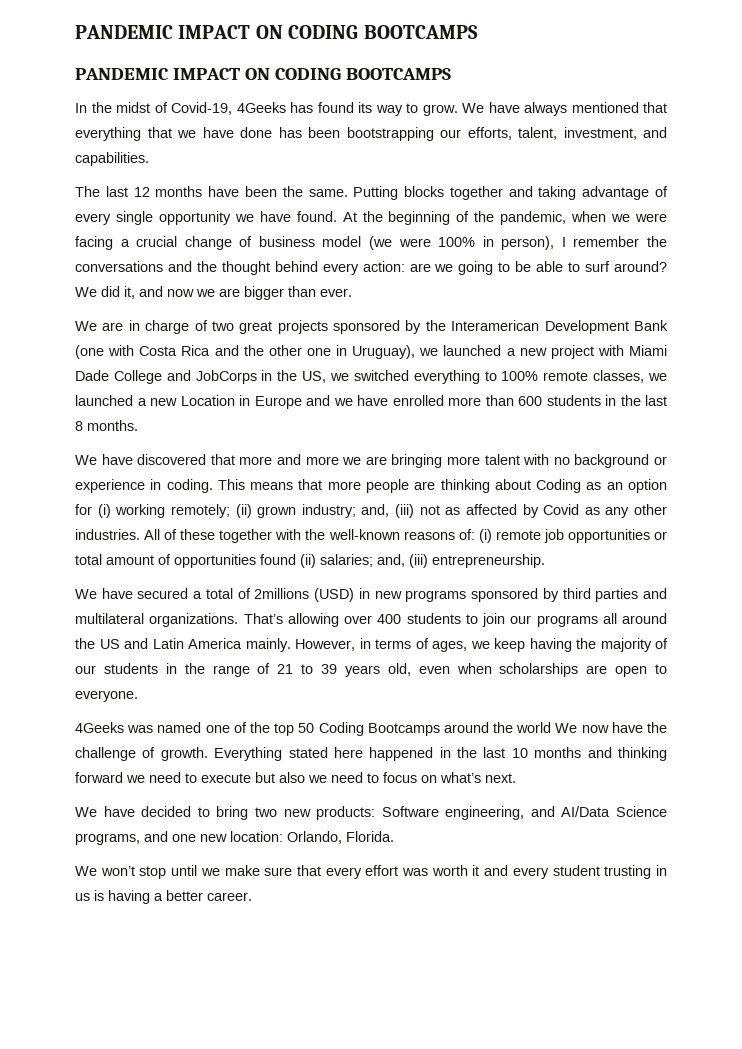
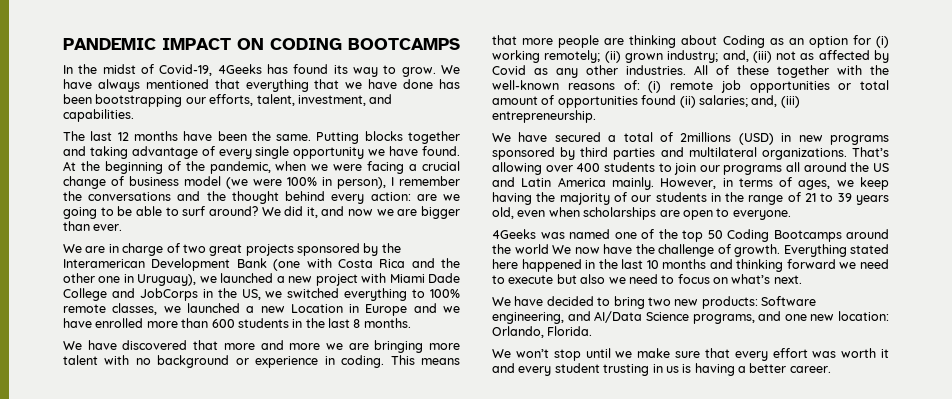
[75,25,478,39] [75,68,451,80] PANDEMIC IMPACT ON CODING BOOTCAMPS // PANDEMIC IMPACT ON CODING BOOTCAMPS -> [63,38,460,50] PANDEMIC IMPACT ON CODING BOOTCAMPS

